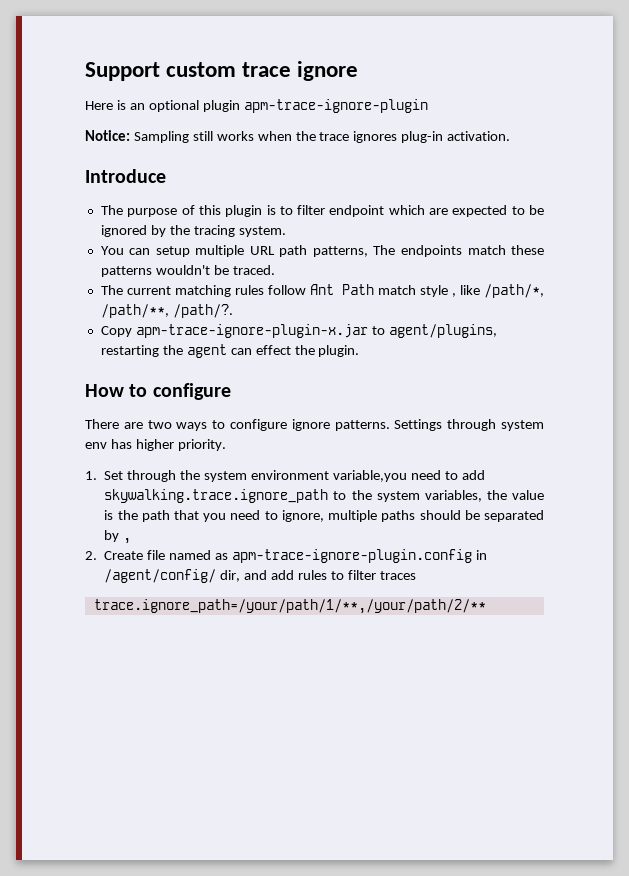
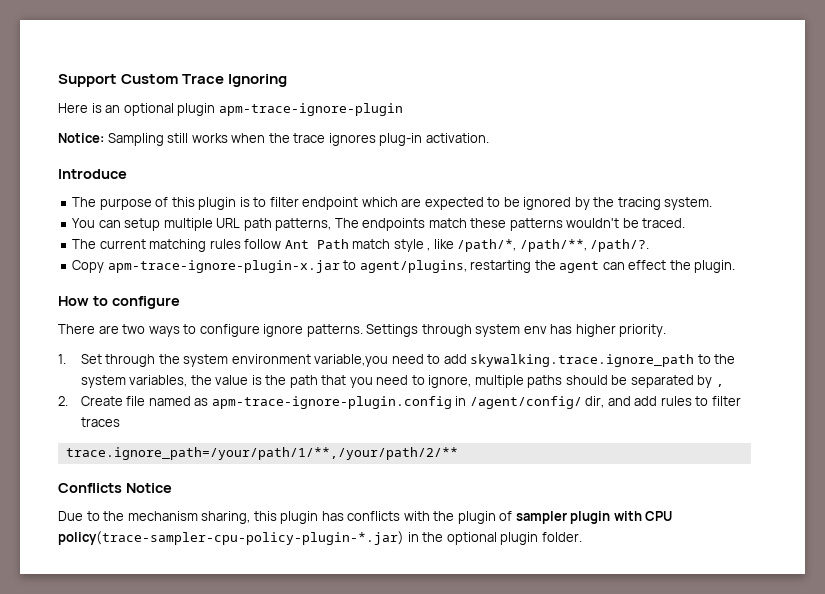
[166,61,359,81] custom trace ignore -> [121,74,288,87] Custom Trace Ignoring
(486, 606) none -> [58,483,172,493] [58,511,673,524] [58,531,582,545] // Conflicts Notice // Due to the mechanism sharing, this plugin has conflicts with the plugin of sampler plugin with CPU policy(trace-sampler-cpu-policy-plugin-*.jar) in the optional plugin folder.

